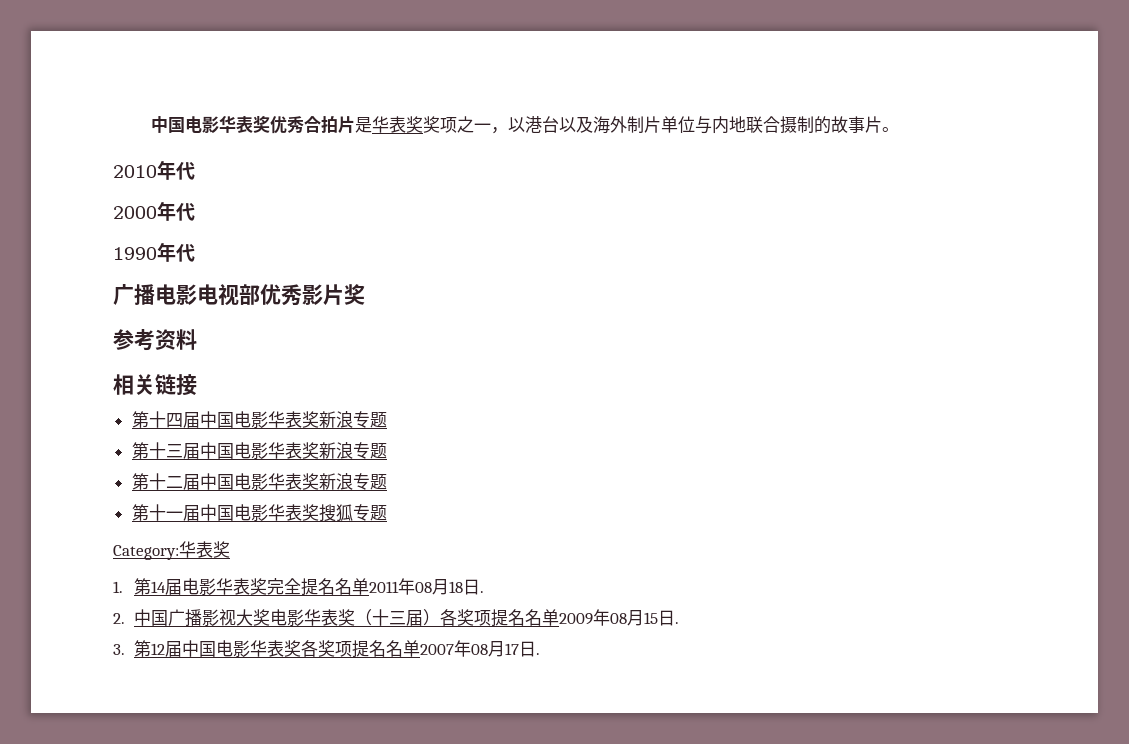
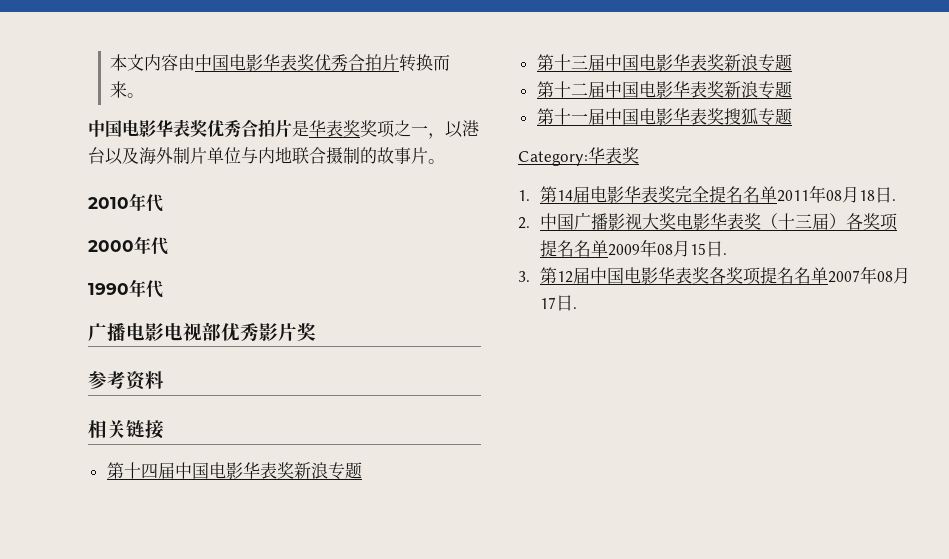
(150, 124) none -> [110,54,451,72] [110,81,145,98] 本文内容由中国电影华表奖优秀合拍片转换而来。 //

